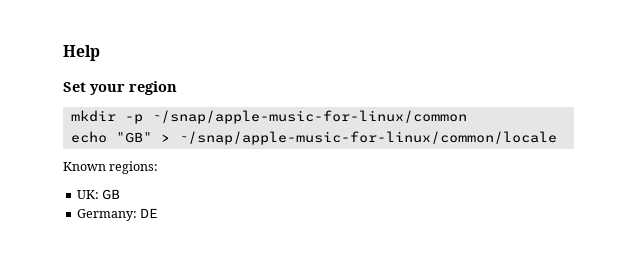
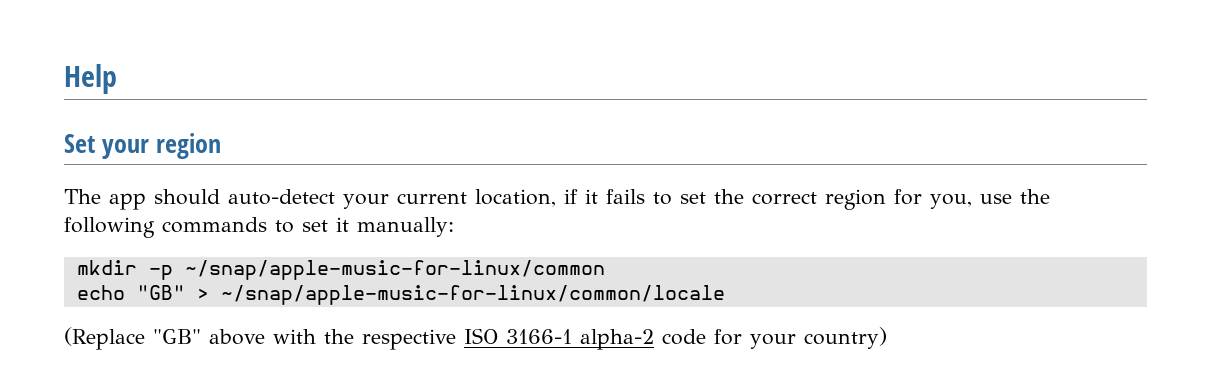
(177, 88) none -> [64,189,1050,210] [64,217,454,238] // The app should auto-detect your current location, if it fails to set the correct region for you, use the following commands to set it manually:
[63,161,159,174] [76,189,121,200] [76,208,159,221] Known regions: // UK: GB // Germany: DE -> [64,327,887,350] (Replace "GB" above with the respective ISO 3166-1 alpha-2 code for your country)

